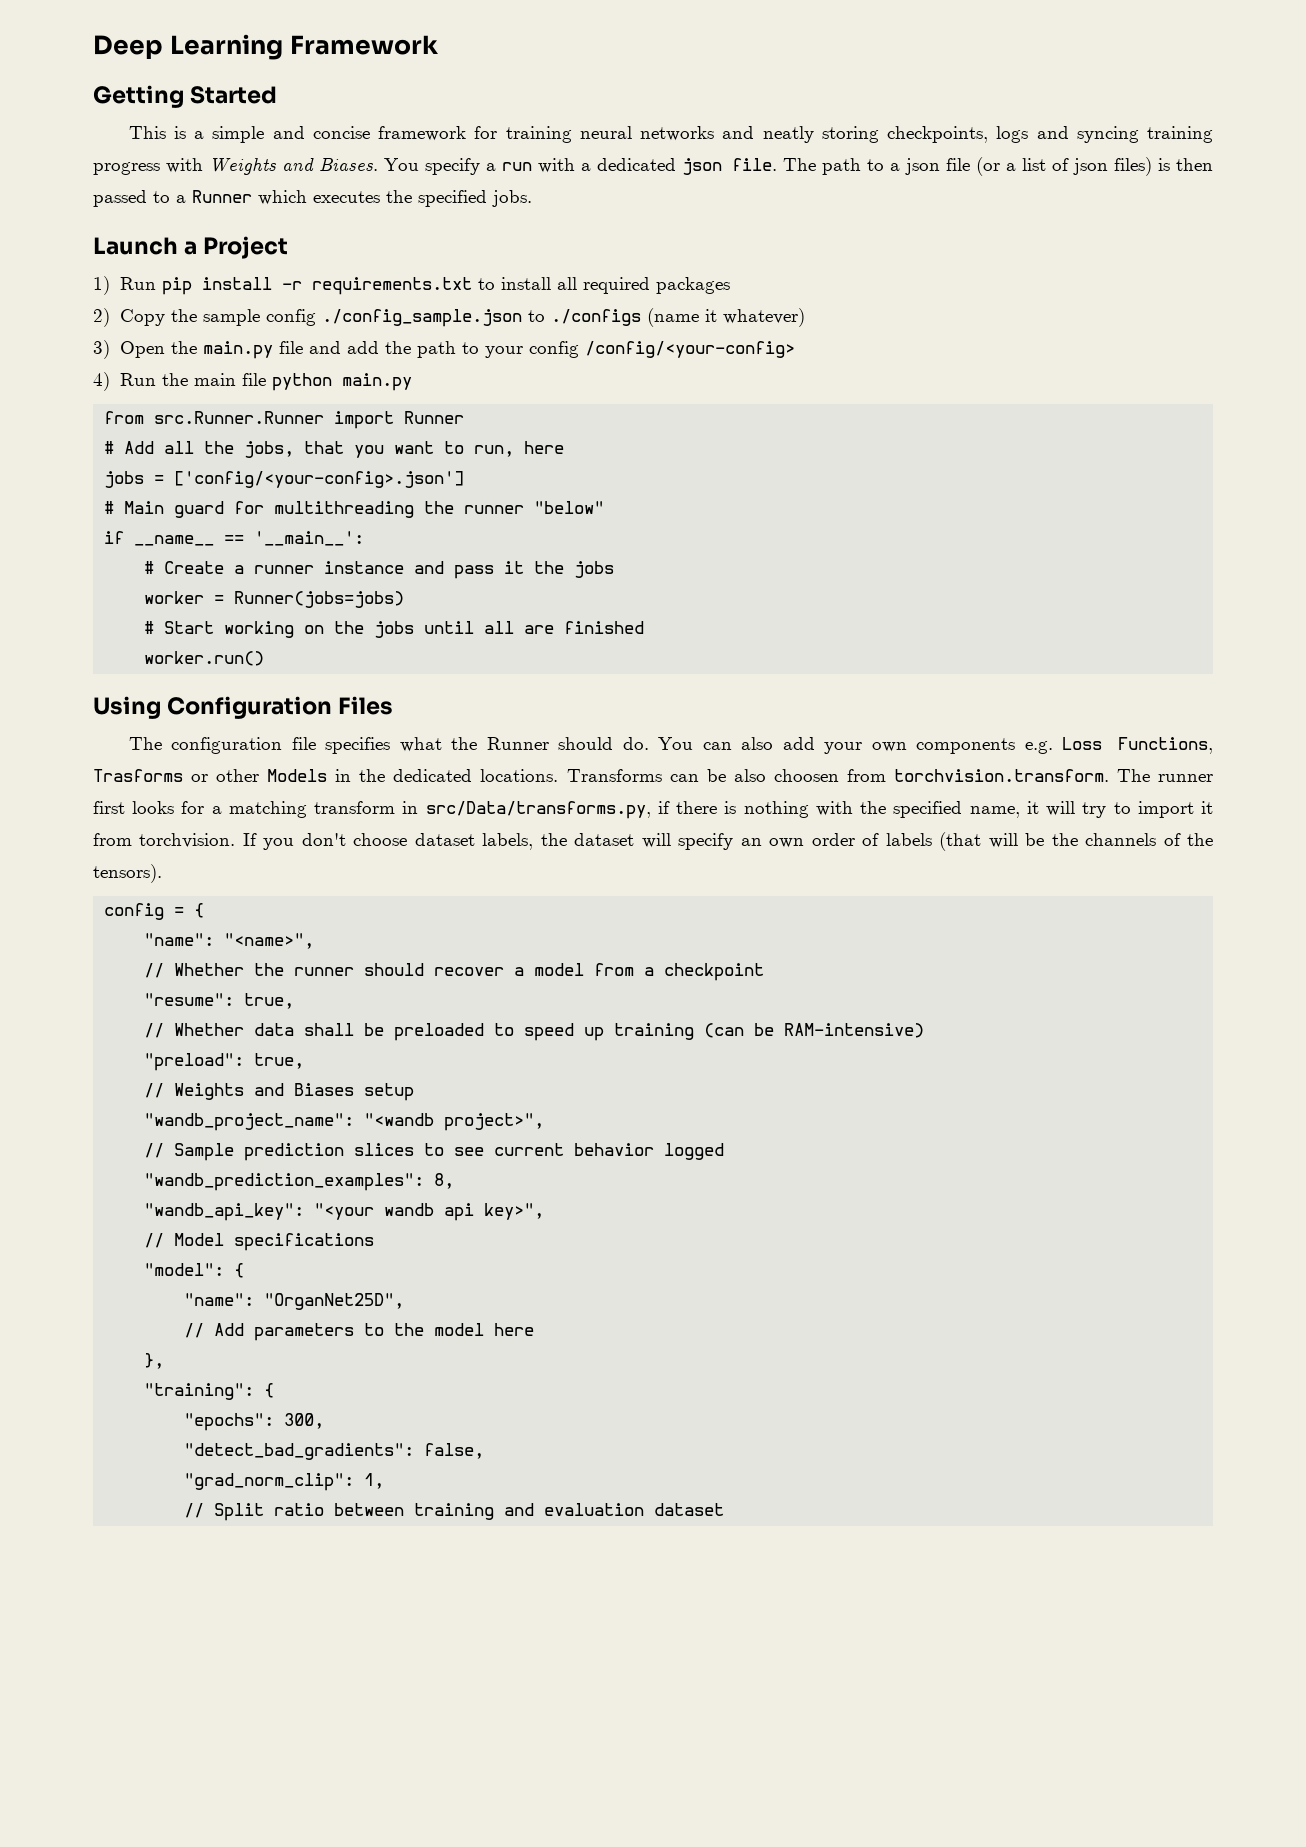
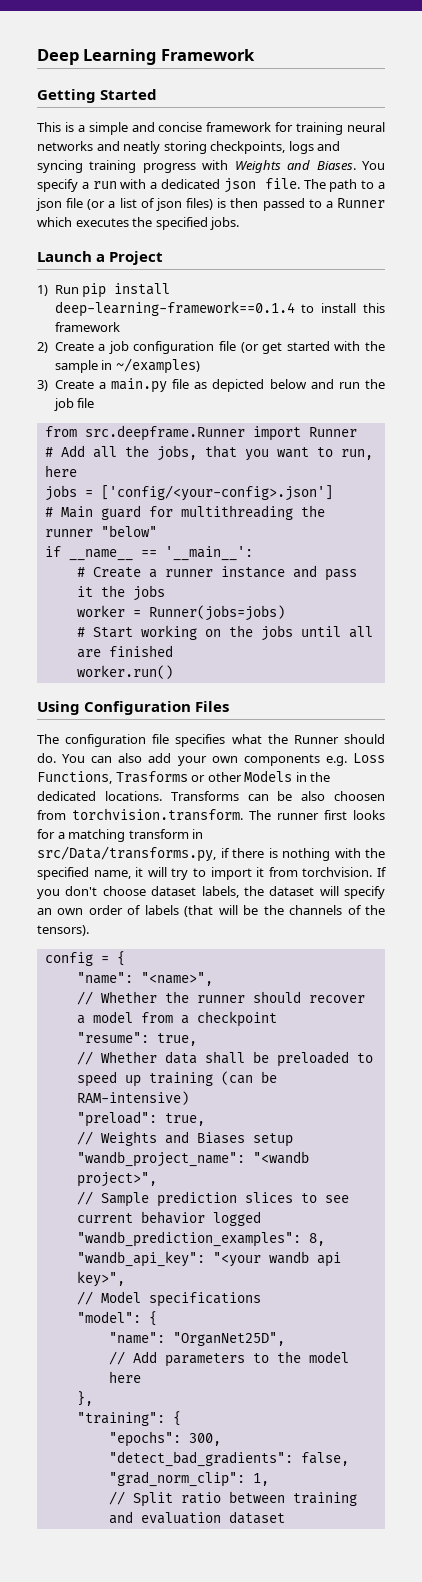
[281,277,730,295] [93,308,805,327] [93,340,795,359] [93,372,412,391] [104,411,325,424] -r requirements.txt to install all required packages // 2) Copy the sample config ./config_sample.json to ./configs (name it whatever) // 3) Open the main.py file and add the path to your config /config/<your-config> // 4) Run the main file python main.py // from src.Runner.Runner -> [54,301,386,317] [54,322,120,332] [37,341,385,354] [54,358,200,374] [37,378,386,393] [53,398,95,411] [44,425,245,441] deep-learning-framework==0.1.4 to install this framework // 2) Create a job configuration file (or get started with the sample in ~/examples) // 3) Create a main.py file as depicted below and run the job file // from src.deepframe.Runner

